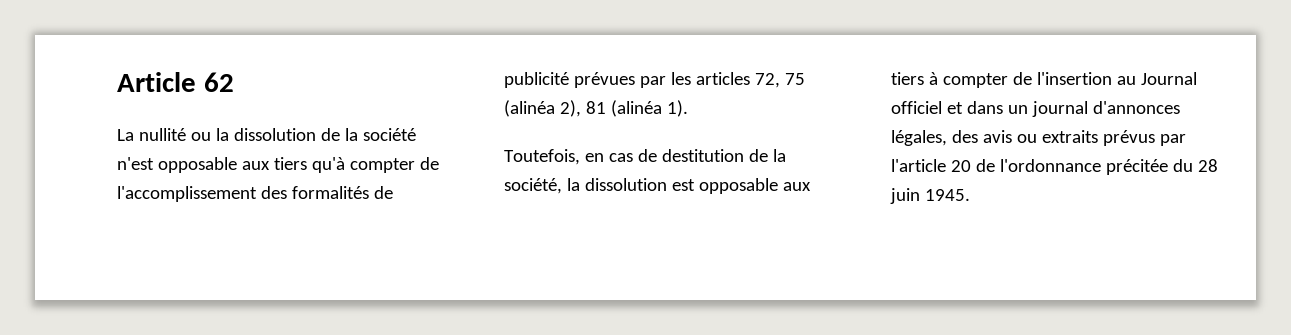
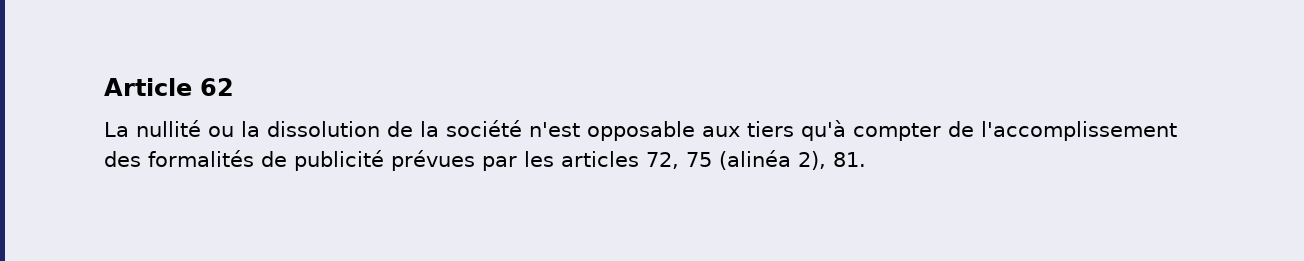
[585,100,688,117] [504,149,786,165] [504,178,811,194] [891,72,1197,88] [891,101,1180,117] [891,130,1186,146] [891,159,1218,175] [890,188,970,204] 81 (alinéa 1). // Toutefois, en cas de destitution de la société, la dissolution est opposable aux tiers à compter de l'insertion au Journal officiel et dans un journal d'annonces légales, des avis ou extraits prévus par l'article 20 de l'ordonnance précitée du 28 juin 1945. -> [833,152,866,167] 81.

